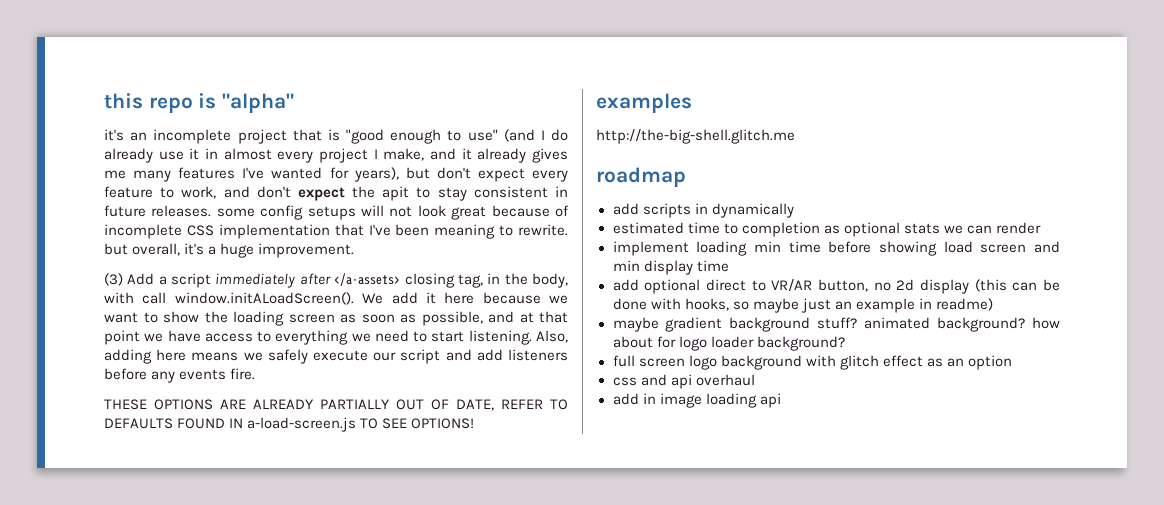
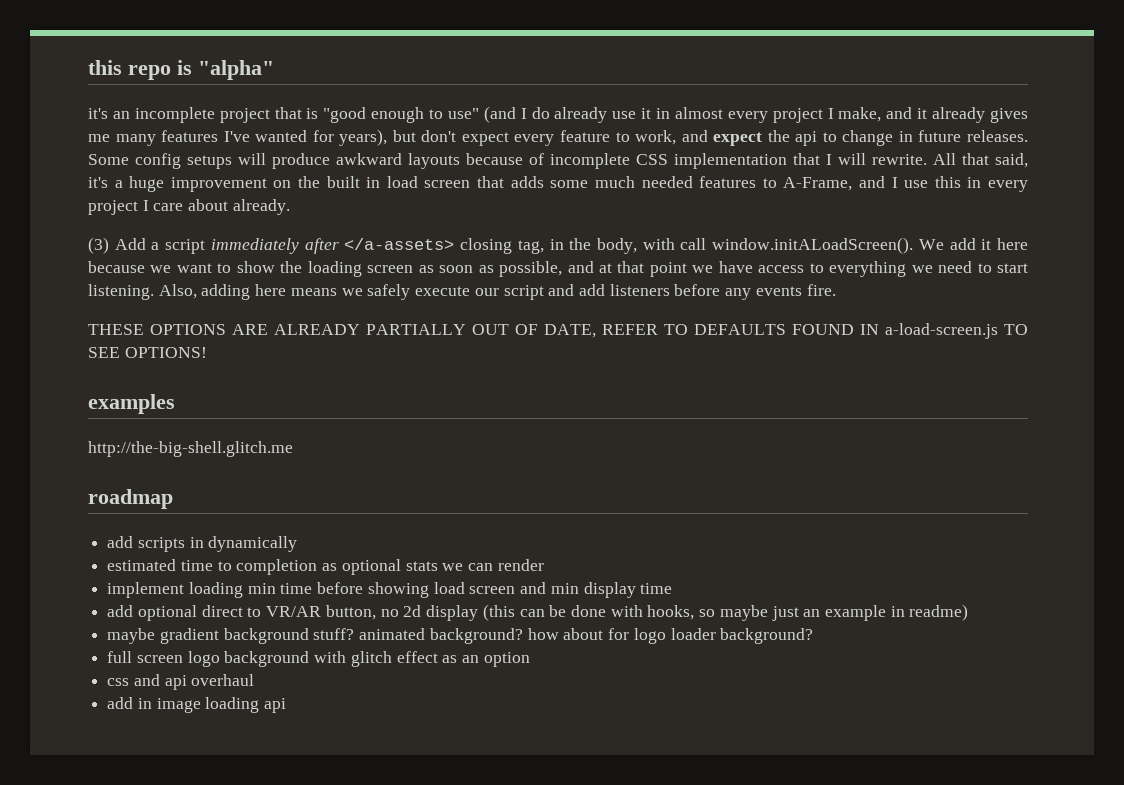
[256,186,291,198] don't -> (708, 136) none
[382,186,548,201] apit to stay consistent -> [795,130,894,146] api to change
[216,208,255,217] some -> [88,154,129,165] Some
[389,205,487,220] not look great -> [272,153,460,169] produce awkward layouts
[368,224,568,239] [104,243,355,258] I've been meaning to rewrite. but overall, it's a huge improvement. -> [826,153,1028,168] [88,176,1028,192] [88,199,290,215] I will rewrite. All that said, it's a huge improvement on the built in load screen that adds some much needed features to A-Frame, and I use this in every project I care about already.

